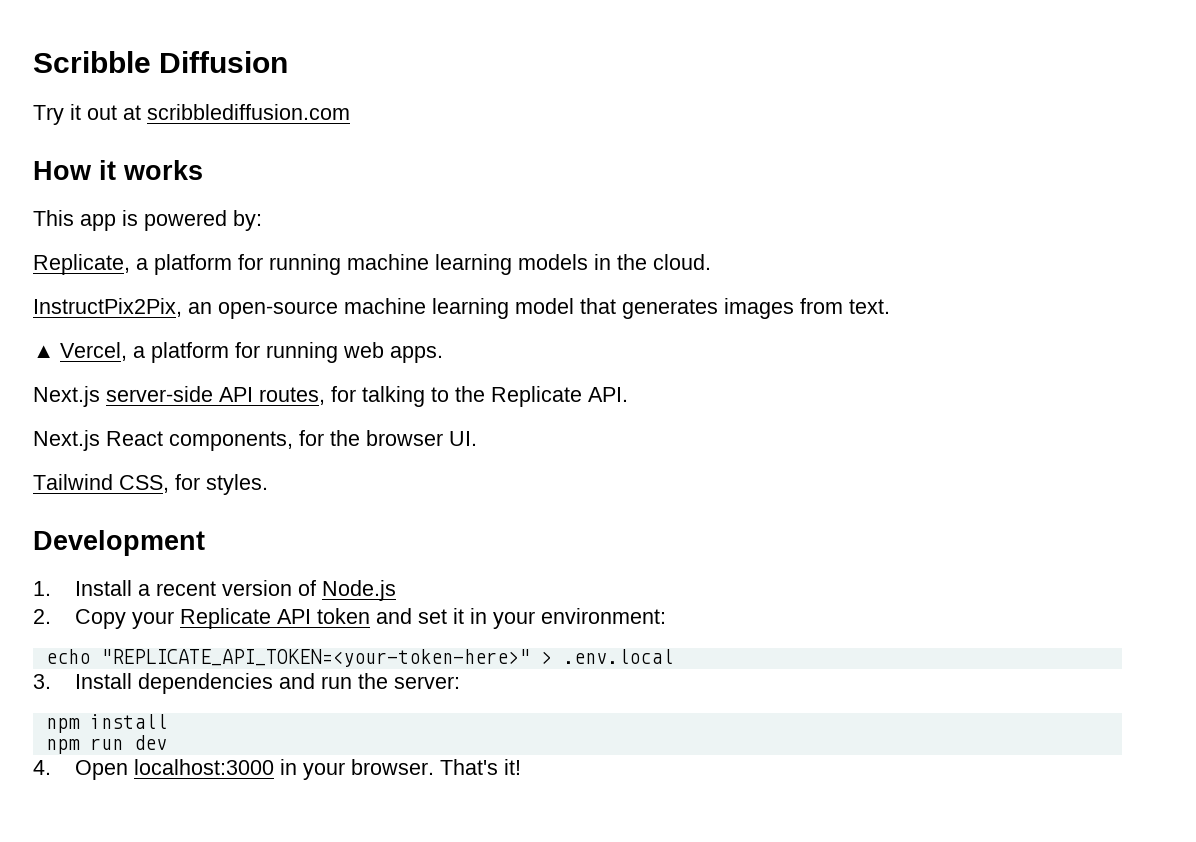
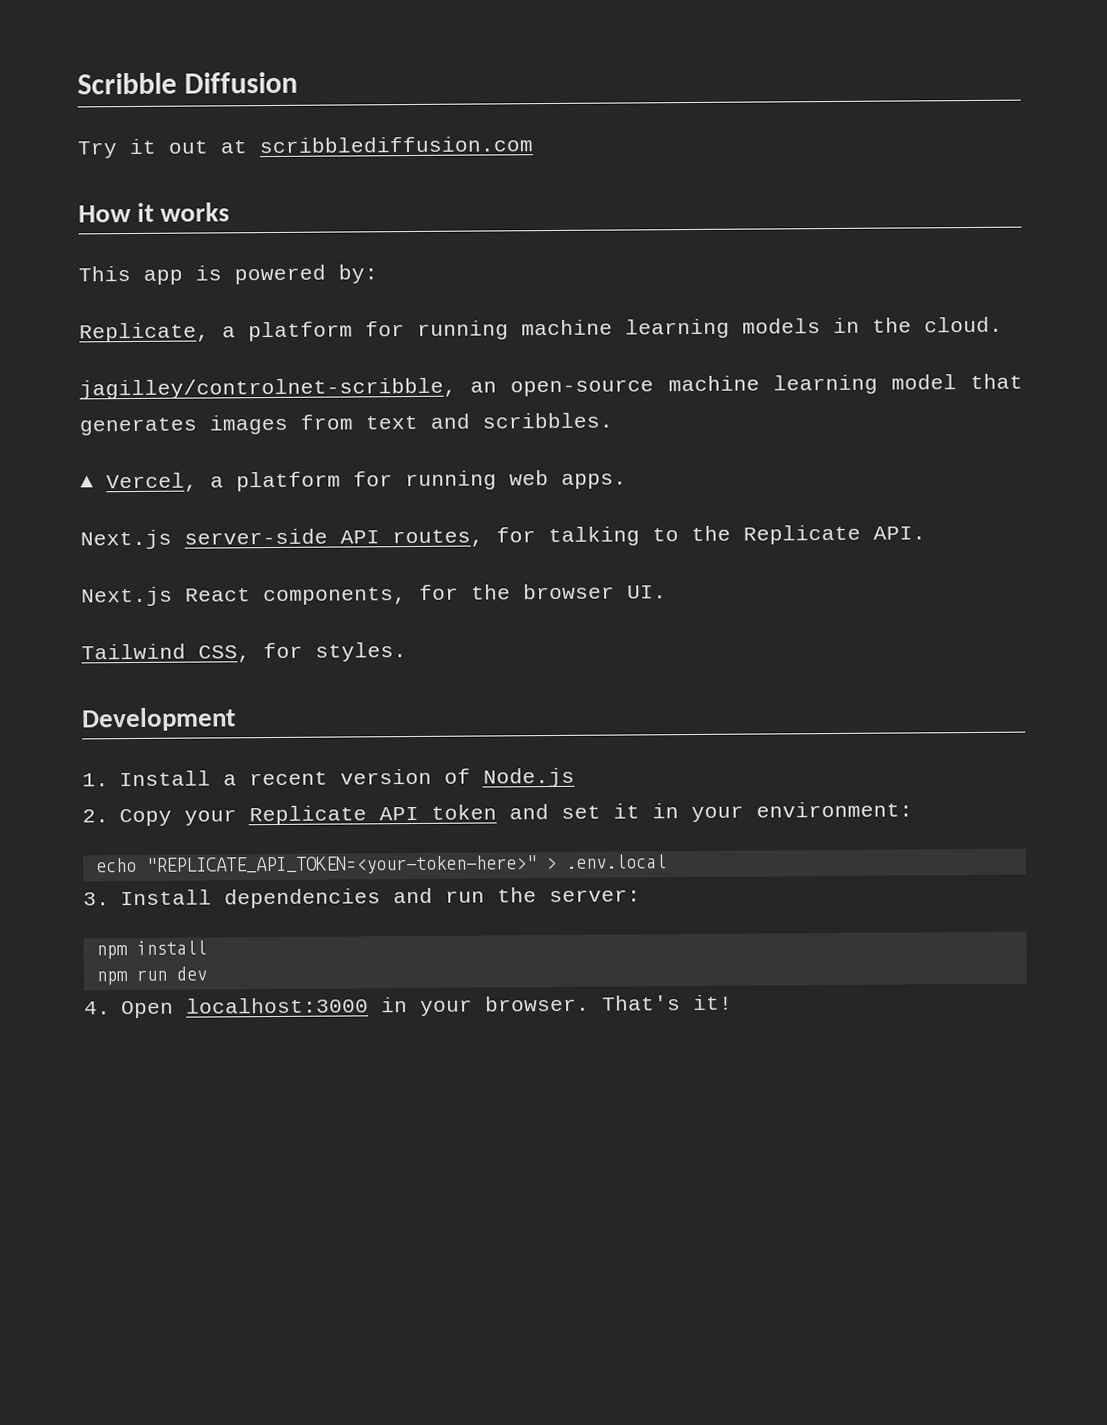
[33,298,182,317] InstructPix2Pix, -> [79,377,457,400] jagilley/controlnet-scribble,
[849,299,890,314] text. -> [365,412,613,430] text and scribbles.

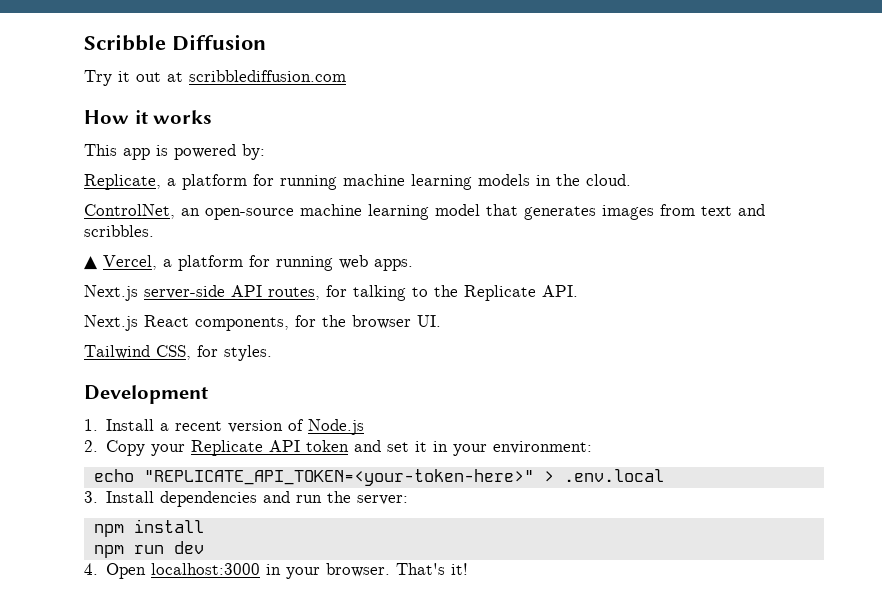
[79,377,457,400] jagilley/controlnet-scribble, -> [84,204,175,219] ControlNet,

